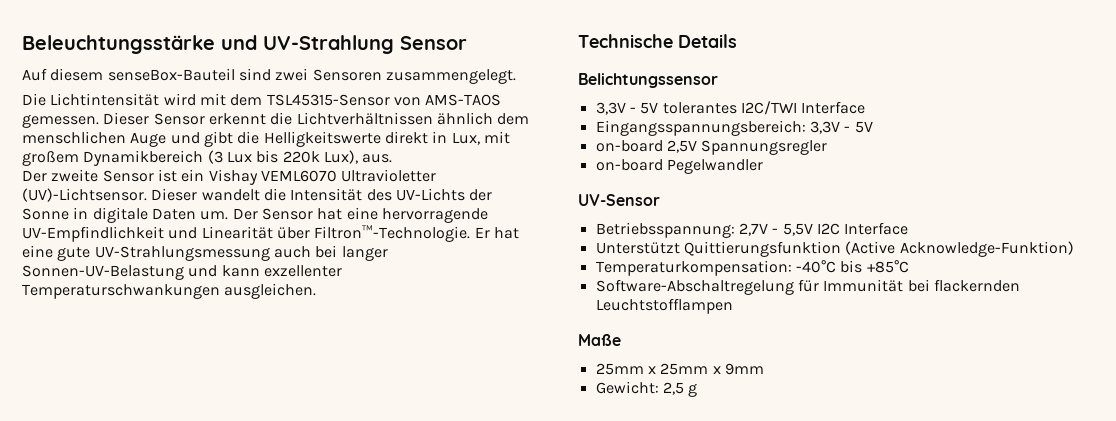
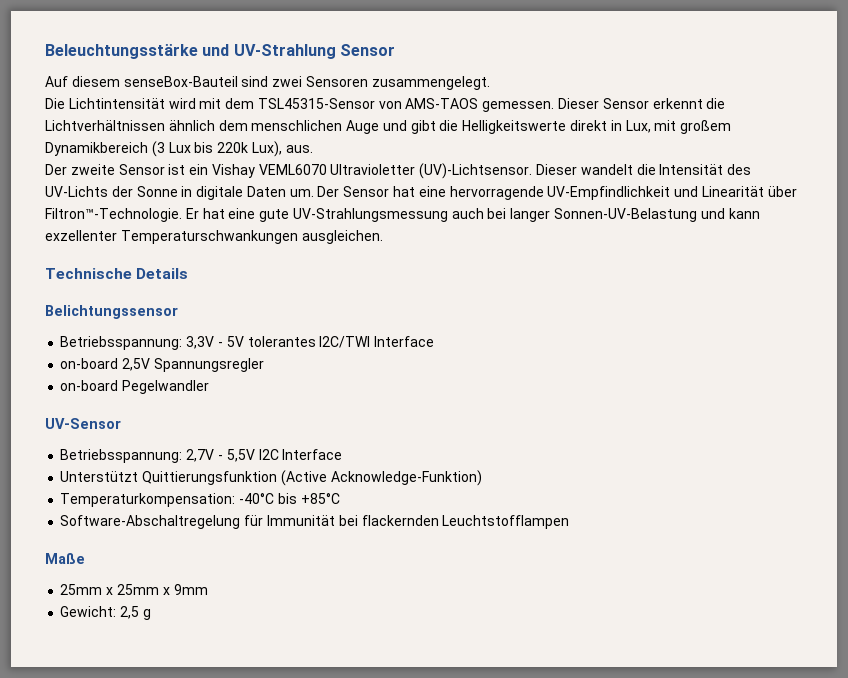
(718, 80) none -> [60,336,183,350] Betriebsspannung:
[595,120,873,136] // Eingangsspannungsbereich: 3,3V - 5V -> (435, 341) none

